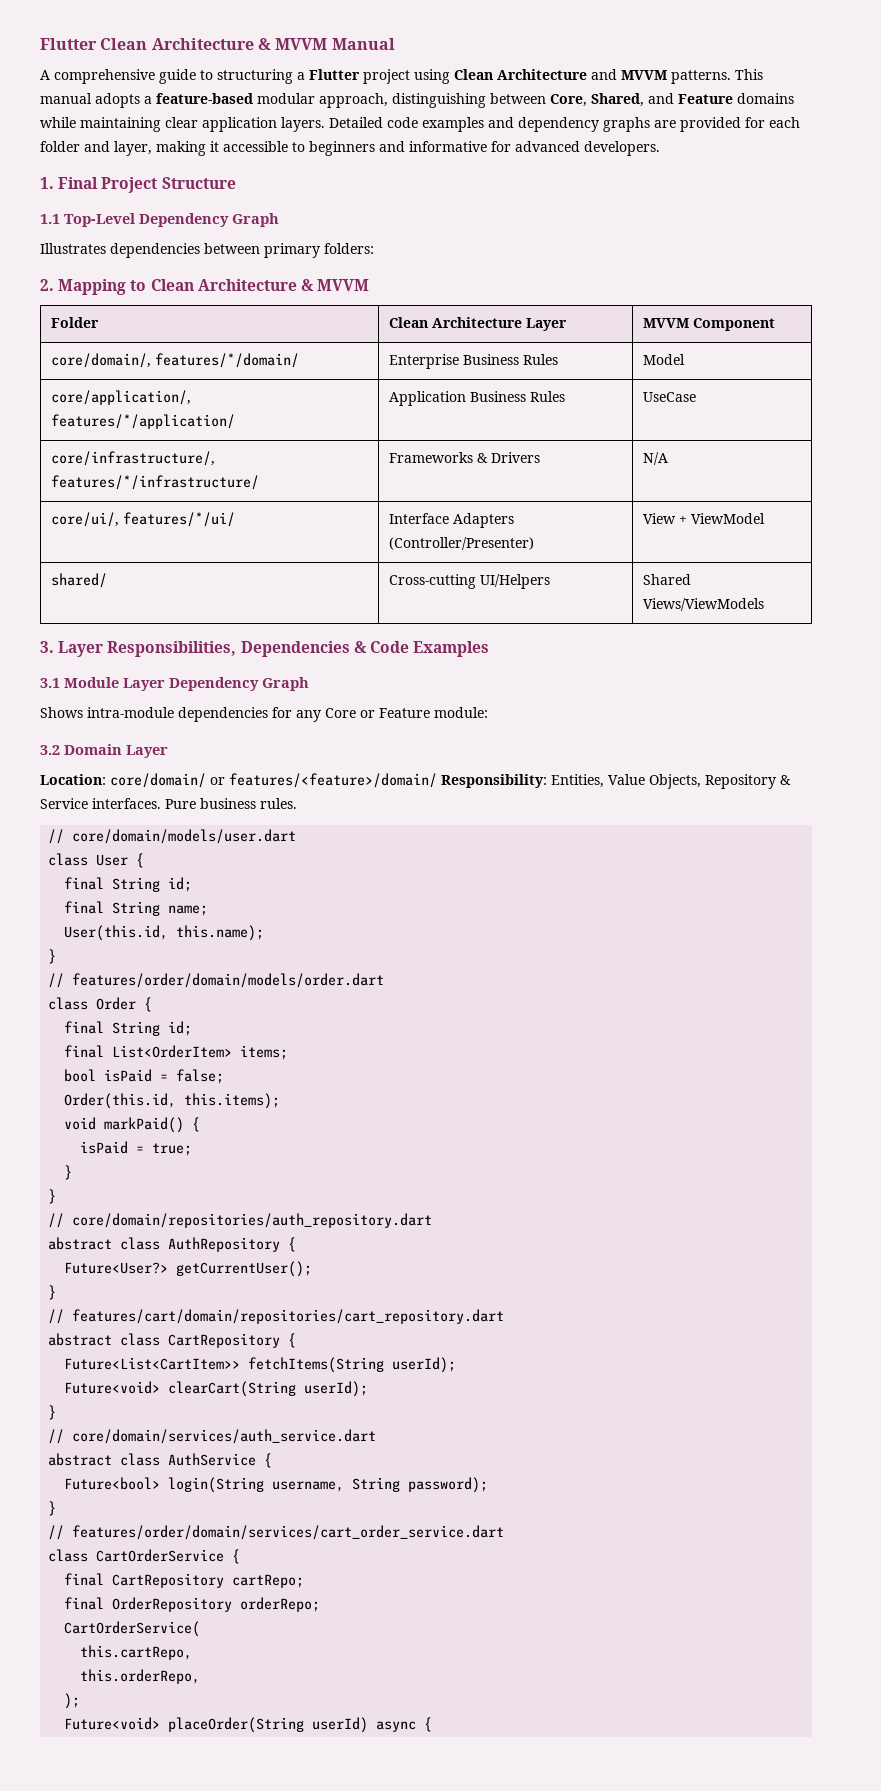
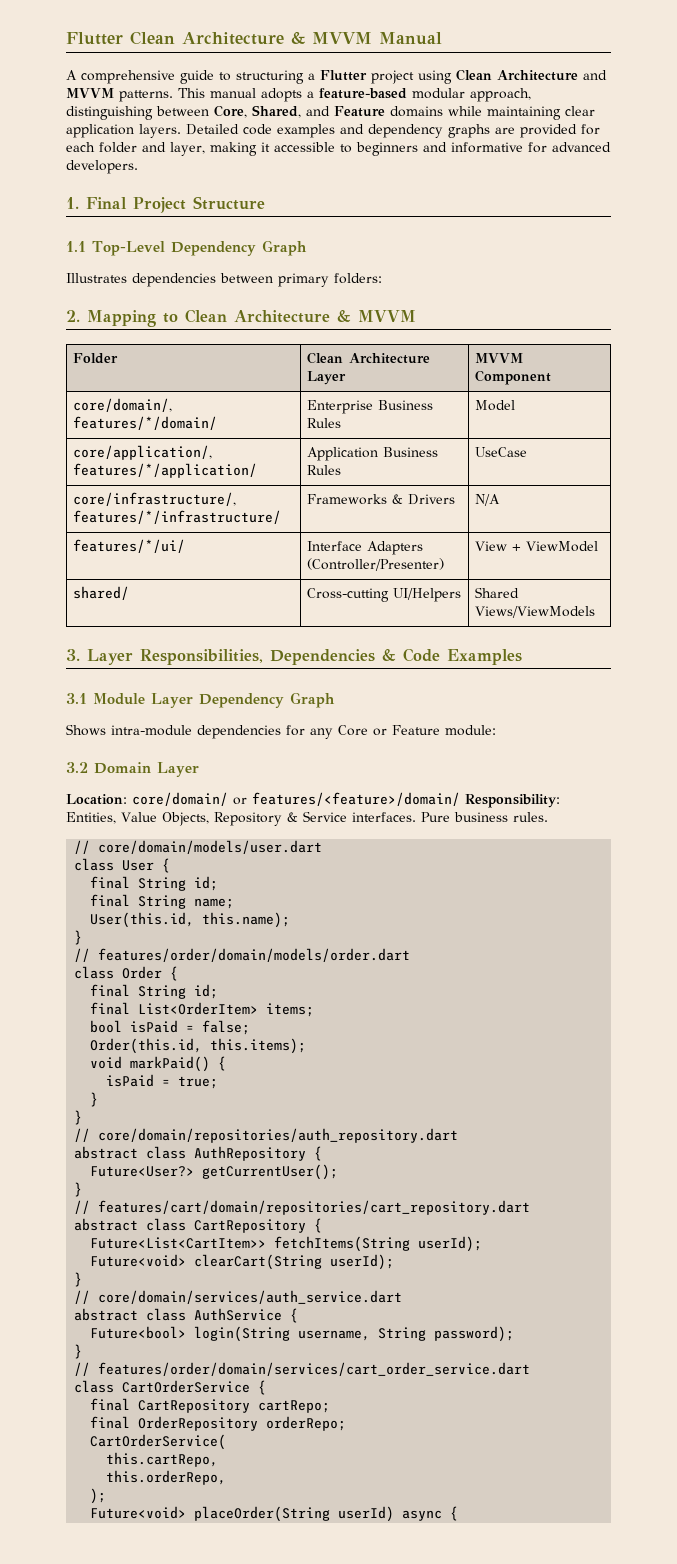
[50,512,119,527] core/ui/, -> (501, 500) none

